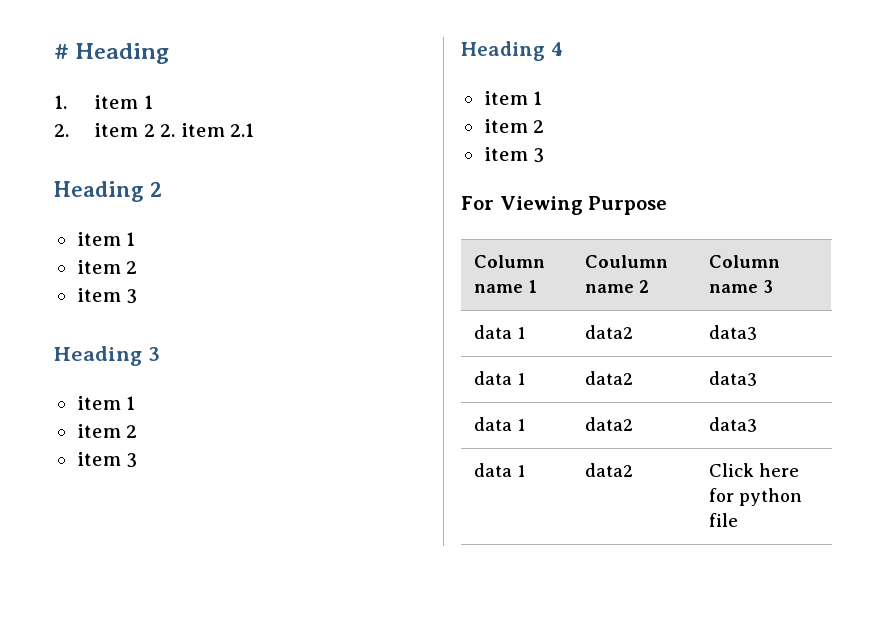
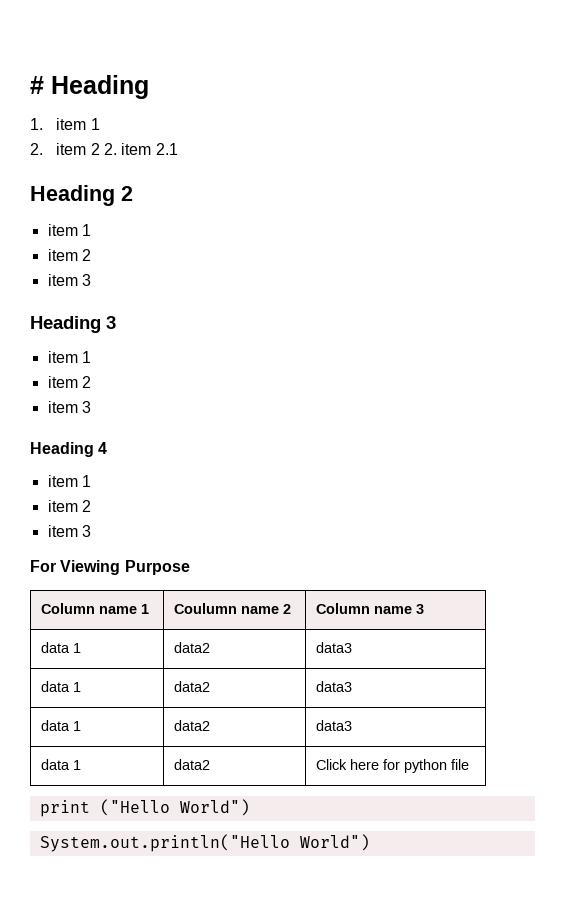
(739, 520) none -> [39,799,250,817] [39,834,370,852] // print ("Hello World") // System.out.println("Hello World")

